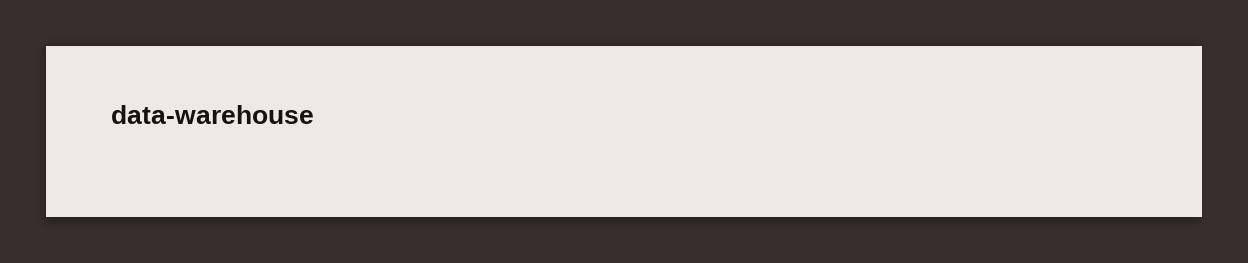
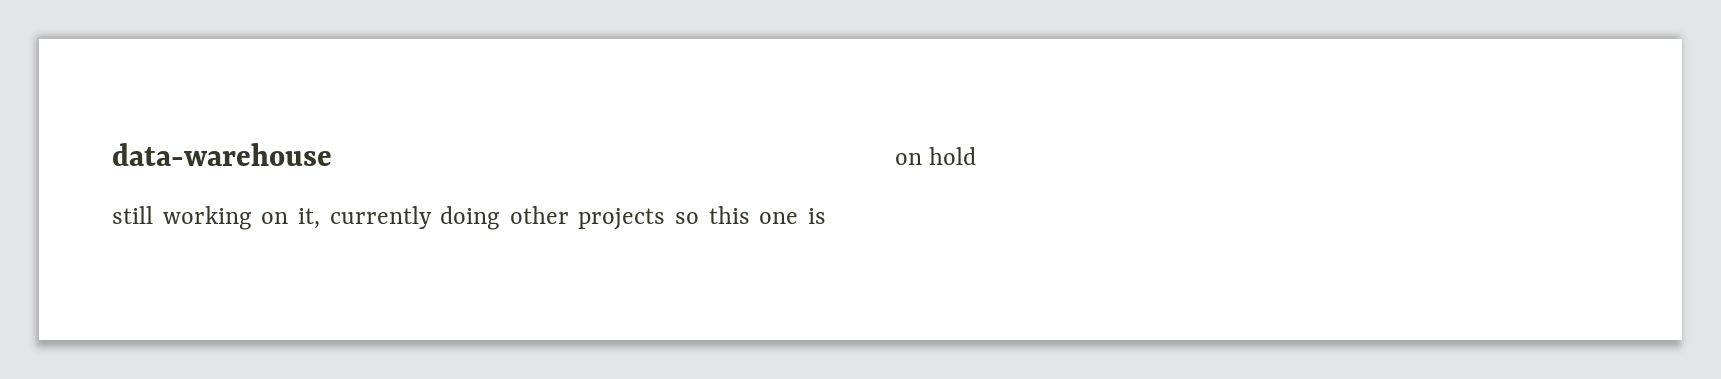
(314, 114) none -> [112,206,826,230] [895,147,977,165] // still working on it, currently doing other projects so this one is on hold

